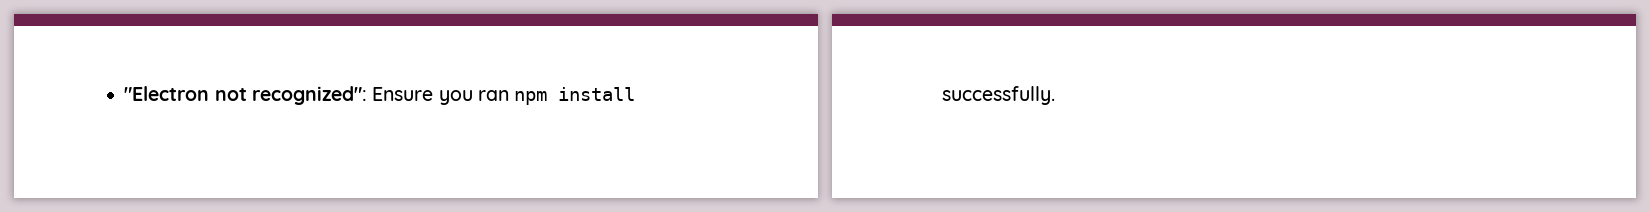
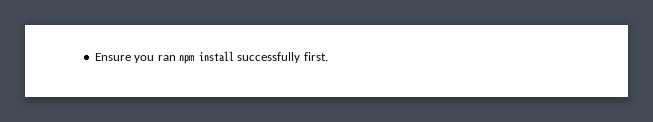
[124,86,367,105] "Electron not recognized": -> (94, 57) none
[942,86,1056,105] successfully. -> [237,52,328,63] successfully first.

